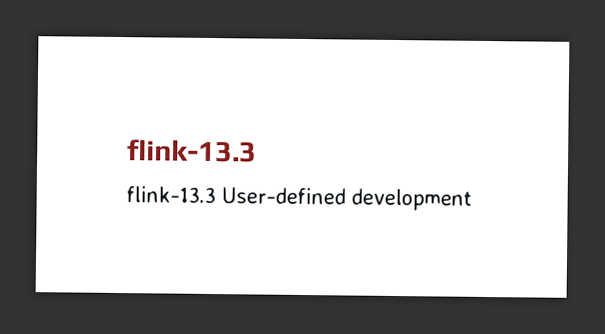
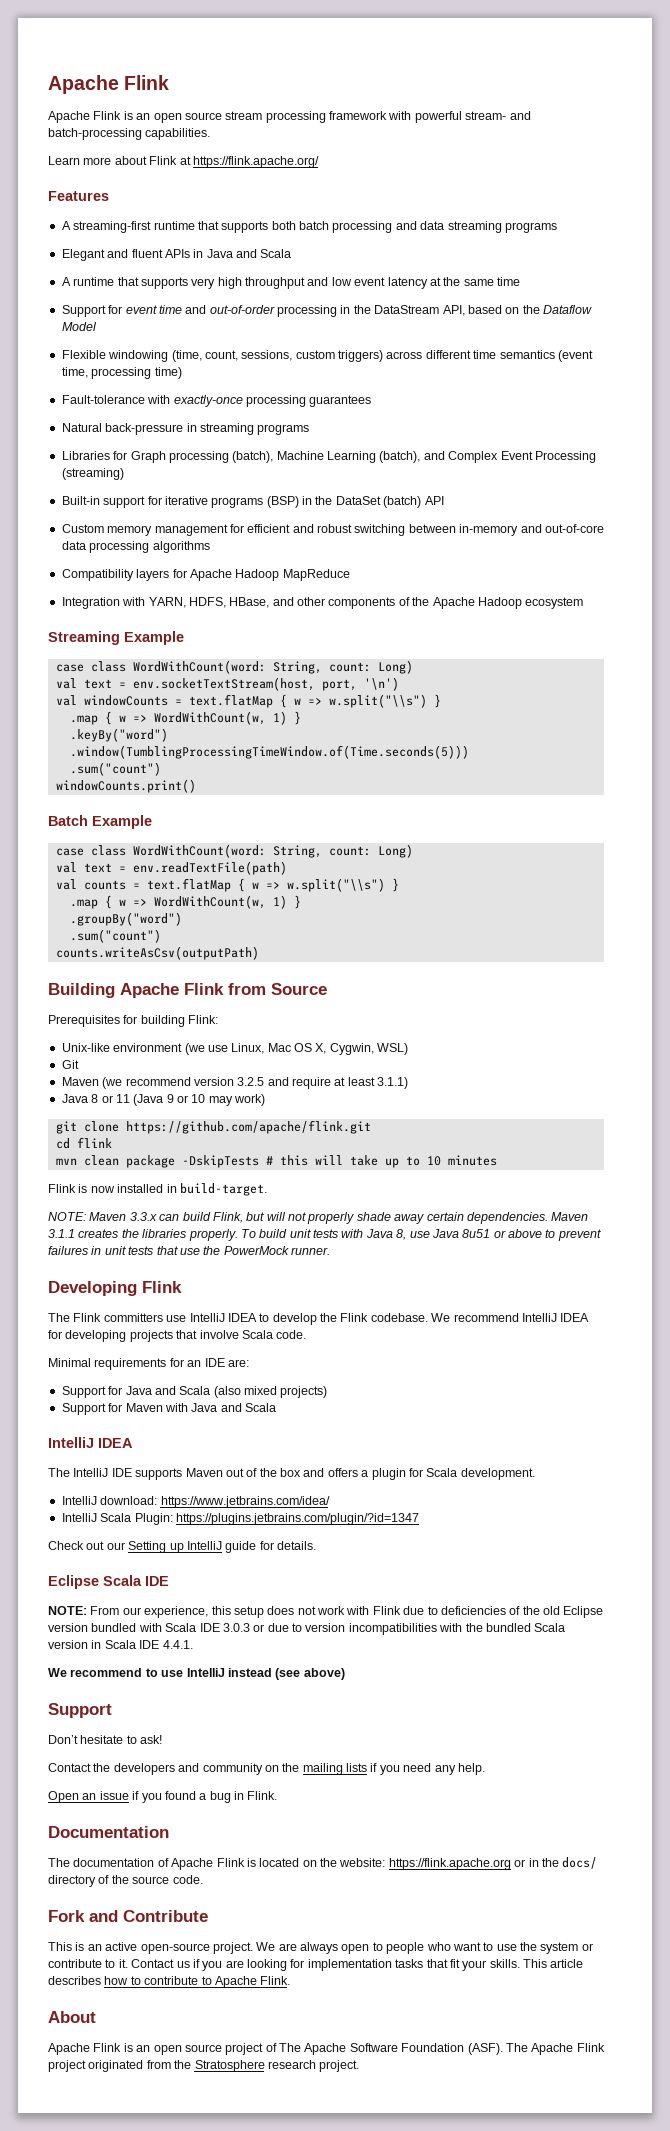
[127,139,257,163] [126,186,472,211] flink-13.3 // flink-13.3 User-defined development -> [48,75,170,94] [48,111,531,123] [48,128,211,140] [48,156,319,168] [48,191,109,201] [61,221,557,233] [61,249,292,261] [61,277,520,289] [61,305,592,317] [61,322,97,331] [61,350,593,362] [61,367,182,379] [61,395,372,407] [61,423,310,435] [61,451,596,463] [61,468,124,480] [61,496,444,508] [61,524,604,536] [61,541,210,553] [61,569,350,581] [61,597,584,609] [48,631,184,645] [55,660,413,674] [55,677,399,691] [55,694,441,708] [69,711,301,725] [69,728,168,742] [69,745,469,759] [69,762,161,776] [55,779,196,793] [48,815,152,829] [55,844,413,858] [55,861,287,875] [55,878,399,892] [69,895,301,909] [69,912,182,926] [69,929,161,943] [55,946,259,960] [48,983,327,998] [48,1015,219,1027] [61,1043,409,1055] [61,1060,79,1069] [61,1077,409,1089] [61,1094,266,1106] [55,1120,371,1134] [55,1137,112,1149] [55,1155,497,1168] [48,1183,267,1196] [48,1212,589,1224] [48,1229,601,1241] [48,1246,330,1255] [48,1281,182,1296] [48,1313,590,1325] [48,1330,307,1342] [48,1358,249,1370] [61,1386,328,1398] [61,1403,276,1415] [48,1437,133,1448] [48,1468,535,1480] [61,1496,330,1508] [61,1513,419,1525] [48,1541,316,1553] [48,1575,169,1589] [48,1606,604,1618] [48,1623,566,1635] [48,1640,193,1649] [48,1668,345,1680] [48,1703,112,1718] [48,1735,163,1744] [48,1763,485,1775] [48,1791,278,1803] [48,1826,169,1838] [48,1857,598,1870] [48,1875,203,1887] [48,1910,208,1922] [48,1942,593,1954] [48,1959,584,1971] [48,1976,291,1988] [48,2011,96,2023] [48,2043,605,2055] [48,2060,360,2072] Apache Flink // Apache Flink is an open source stream processing framework with powerful stream- and batch-processing capabilities. // Learn more about Flink at https://flink.apache.org/ // Features // A streaming-first runtime that supports both batch processing and data streaming programs // Elegant and fluent APIs in Java and Scala // A runtime that supports very high throughput and low event latency at the same time // Support for event time and out-of-order processing in the DataStream API, based on the Dataflow Model // Flexible windowing (time, count, sessions, custom triggers) across different time semantics (event time, processing time) // Fault-tolerance with exactly-once processing guarantees // Natural back-pressure in streaming programs // Libraries for Graph processing (batch), Machine Learning (batch), and Complex Event Processing (streaming) // Built-in support for iterative programs (BSP) in the DataSet (batch) API // Custom memory management for efficient and robust switching between in-memory and out-of-core data processing algorithms // Compatibility layers for Apache Hadoop MapReduce // Integration with YARN, HDFS, HBase, and other components of the Apache Hadoop ecosystem // Streaming Example // case class WordWithCount(word: String, count: Long) // val text = env.socketTextStream(host, port, '\n') // val windowCounts = text.flatMap { w => w.split("\\s") } // .map { w => WordWithCount(w, 1) } // .keyBy("word") // .window(TumblingProcessingTimeWindow.of(Time.seconds(5))) // .sum("count") // windowCounts.print() // Batch Example // case class WordWithCount(word: String, count: Long) // val text = env.readTextFile(path) // val counts = text.flatMap { w => w.split("\\s") } // .map { w => WordWithCount(w, 1) } // .groupBy("word") // .sum("count") // counts.writeAsCsv(outputPath) // Building Apache Flink from Source // Prerequisites for building Flink: // Unix-like environment (we use Linux, Mac OS X, Cygwin, WSL) // Git // Maven (we recommend version 3.2.5 and require at least 3.1.1) // Java 8 or 11 (Java 9 or 10 may work) // git clone https://github.com/apache/flink.git // cd flink // mvn clean package -DskipTests # this will take up to 10 minutes // Flink is now installed in build-target. // NOTE: Maven 3.3.x can build Flink, but will not properly shade away certain dependencies. Maven 3.1.1 creates the libraries properly. To build unit tests with Java 8, use Java 8u51 or above to prevent failures in unit tests that use the PowerMock runner. // Developing Flink // The Flink committers use IntelliJ IDEA to develop the Flink codebase. We recommend IntelliJ IDEA for developing projects that involve Scala code. // Minimal requirements for an IDE are: // Support for Java and Scala (also mixed projects) // Support for Maven with Java and Scala // IntelliJ IDEA // The IntelliJ IDE supports Maven out of the box and offers a plugin for Scala development. // IntelliJ download: https://www.jetbrains.com/idea/ // IntelliJ Scala Plugin: https://plugins.jetbrains.com/plugin/?id=1347 // Check out our Setting up IntelliJ guide for details. // Eclipse Scala IDE // NOTE: From our experience, this setup does not work with Flink due to deficiencies of the old Eclipse version bundled with Scala IDE 3.0.3 or due to version incompatibilities with the bundled Scala version in Scala IDE 4.4.1. // We recommend to use IntelliJ instead (see above) // Support // Don’t hesitate to ask! // Contact the developers and community on the mailing lists if you need any help. // Open an issue if you found a bug in Flink. // Documentation // The documentation of Apache Flink is located on the website: https://flink.apache.org or in the docs/ directory of the source code. // Fork and Contribute // This is an active open-source project. We are always open to people who want to use the system or contribute to it. Contact us if you are looking for implementation tasks that fit your skills. This article describes how to contribute to Apache Flink. // About // Apache Flink is an open source project of The Apache Software Foundation (ASF). The Apache Flink project originated from the Stratosphere research project.

